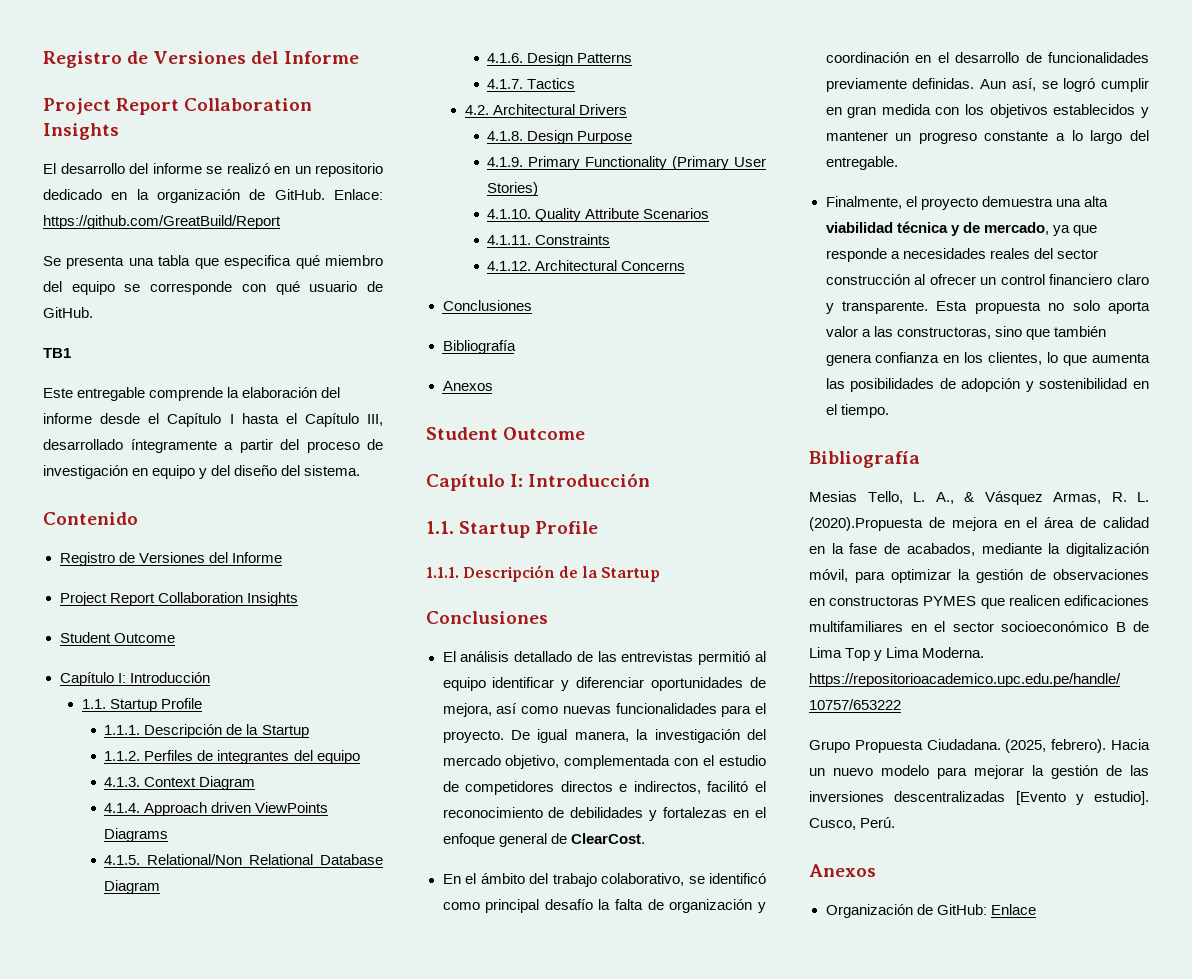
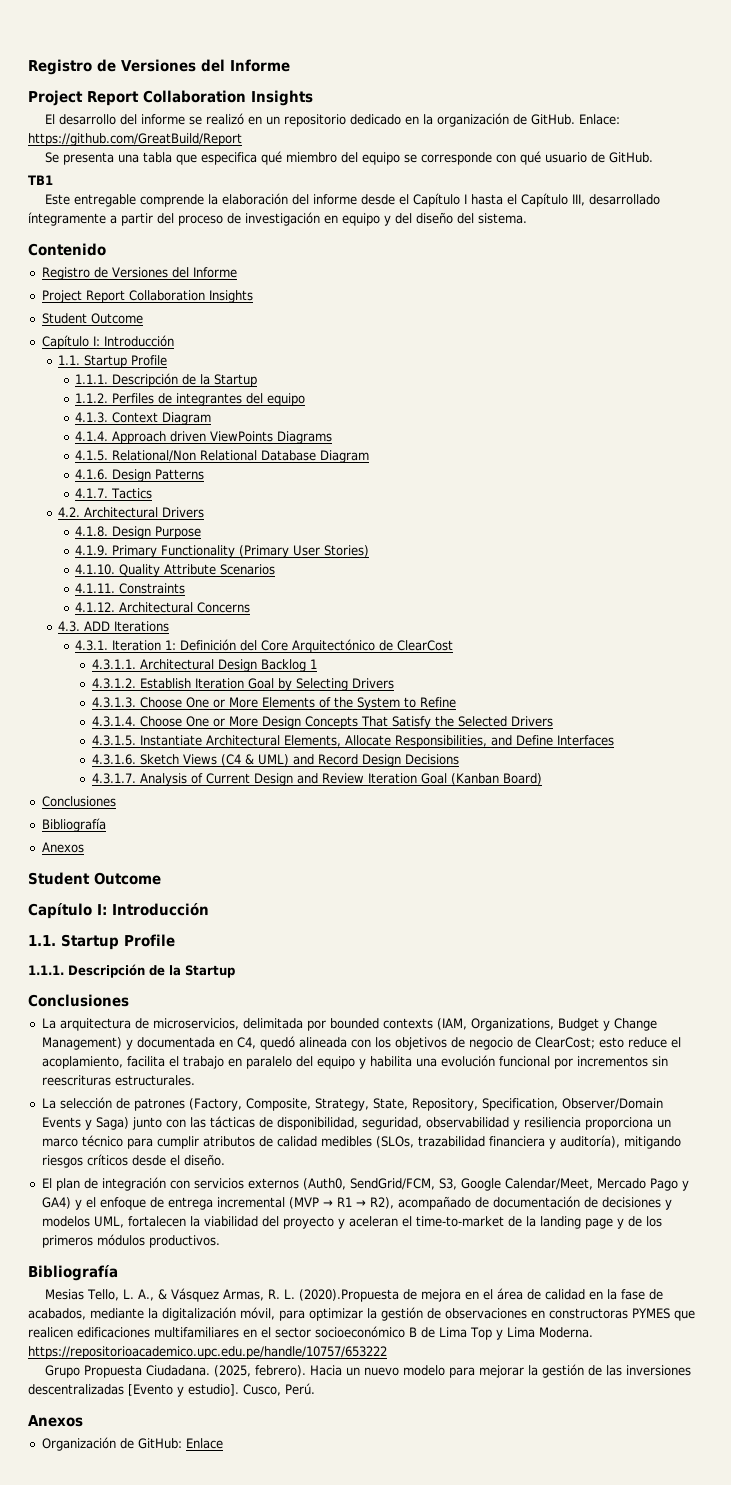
(686, 266) none -> [58,621,170,632] [75,639,454,653] [91,659,317,672] [91,678,394,691] [91,697,456,710] [91,716,553,729] [91,735,614,748] [91,754,459,767] [91,773,542,786] // 4.3. ADD Iterations // 4.3.1. Iteration 1: Definición del Core Arquitectónico de ClearCost // 4.3.1.1. Architectural Design Backlog 1 // 4.3.1.2. Establish Iteration Goal by Selecting Drivers // 4.3.1.3. Choose One or More Elements of the System to Refine // 4.3.1.4. Choose One or More Design Concepts That Satisfy the Selected Drivers // 4.3.1.5. Instantiate Architectural Elements, Allocate Responsibilities, and Define Interfaces // 4.3.1.6. Sketch Views (C4 & UML) and Record Design Decisions // 4.3.1.7. Analysis of Current Design and Review Iteration Goal (Kanban Board)
[442,651,766,665] [442,677,766,691] [442,703,766,717] [442,729,766,743] [442,755,766,769] [442,781,766,795] [442,807,766,821] [442,833,645,847] [442,873,766,887] [442,899,766,913] [825,52,1149,63] [825,78,1149,92] [825,104,1149,118] [825,130,1149,144] [825,156,898,170] [825,196,1108,210] [825,221,1097,236] [825,248,1098,262] [825,274,1149,285] [825,300,1150,314] [825,326,1106,340] [825,352,1150,366] [825,378,1149,392] [825,404,889,418] El análisis detallado de las entrevistas permitió al equipo identificar y diferenciar oportunidades de mejora, así como nuevas funcionalidades para el proyecto. De igual manera, la investigación del mercado objetivo, complementada con el estudio de competidores directos e indirectos, facilitó el reconocimiento de debilidades y fortalezas en el enfoque general de ClearCost. // En el ámbito del trabajo colaborativo, se identificó como principal desafío la falta de organización y coordinación en el desarrollo de funcionalidades previamente definidas. Aun así, se logró cumplir en gran medida con los objetivos establecidos y mantener un progreso constante a lo largo del entregable. // Finalmente, el proyecto demuestra una alta viabilidad técnica y de mercado, ya que responde a necesidades reales del sector construcción al ofrecer un control financiero claro y transparente. Esta propuesta no solo aporta valor a las constructoras, sino que también genera confianza en los clientes, lo que aumenta las posibilidades de adopción y sostenibilidad en el tiempo. -> [41,1018,657,1031] [41,1036,681,1050] [41,1055,668,1069] [41,1075,195,1086] [41,1097,663,1111] [41,1116,671,1130] [41,1135,681,1149] [41,1154,225,1168] [41,1177,689,1191] [41,1196,672,1210] [41,1216,662,1229] [41,1234,220,1248] La arquitectura de microservicios, delimitada por bounded contexts (IAM, Organizations, Budget y Change Management) y documentada en C4, quedó alineada con los objetivos de negocio de ClearCost; esto reduce el acoplamiento, facilita el trabajo en paralelo del equipo y habilita una evolución funcional por incrementos sin reescrituras estructurales. // La selección de patrones (Factory, Composite, Strategy, State, Repository, Specification, Observer/Domain Events y Saga) junto con las tácticas de disponibilidad, seguridad, observabilidad y resiliencia proporciona un marco técnico para cumplir atributos de calidad medibles (SLOs, trazabilidad financiera y auditoría), mitigando riesgos críticos desde el diseño. // El plan de integración con servicios externos (Auth0, SendGrid/FCM, S3, Google Calendar/Meet, Mercado Pago y GA4) y el enfoque de entrega incremental (MVP → R1 → R2), acompañado de documentación de decisiones y modelos UML, fortalecen la viabilidad del proyecto y aceleran el time-to-market de la landing page y de los primeros módulos productivos.

